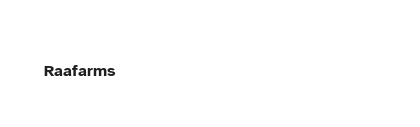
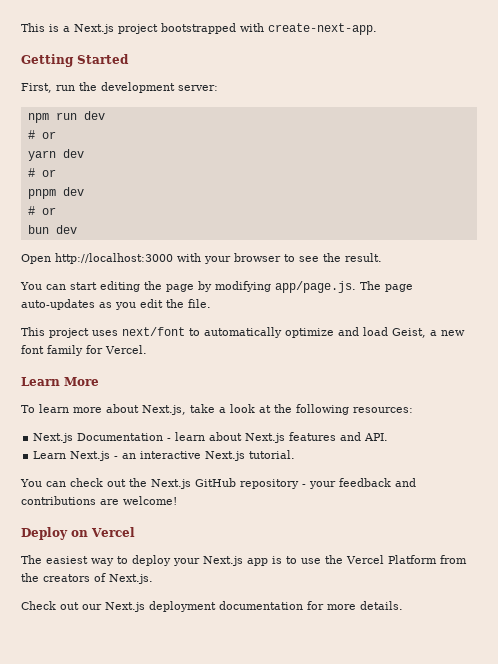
[44,65,116,76] Raafarms -> [21,23,377,35] [21,54,129,67] [21,82,218,93] [27,111,105,123] [27,130,56,139] [27,149,84,161] [27,168,56,177] [27,187,84,199] [27,206,56,215] [27,225,77,234] [21,253,382,264] [20,281,413,293] [21,299,211,310] [21,327,465,338] [21,345,147,356] [21,377,99,386] [21,404,413,415] [33,432,389,443] [33,450,296,461] [20,478,416,489] [21,496,177,505] [21,527,135,540] [21,555,467,566] [21,573,153,584] [21,601,403,612] This is a Next.js project bootstrapped with create-next-app. // Getting Started // First, run the development server: // npm run dev // # or // yarn dev // # or // pnpm dev // # or // bun dev // Open http://localhost:3000 with your browser to see the result. // You can start editing the page by modifying app/page.js. The page auto-updates as you edit the file. // This project uses next/font to automatically optimize and load Geist, a new font family for Vercel. // Learn More // To learn more about Next.js, take a look at the following resources: // Next.js Documentation - learn about Next.js features and API. // Learn Next.js - an interactive Next.js tutorial. // You can check out the Next.js GitHub repository - your feedback and contributions are welcome! // Deploy on Vercel // The easiest way to deploy your Next.js app is to use the Vercel Platform from the creators of Next.js. // Check out our Next.js deployment documentation for more details.

